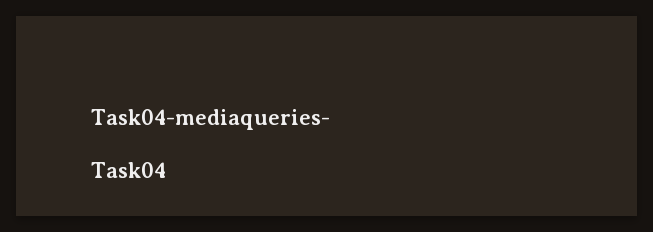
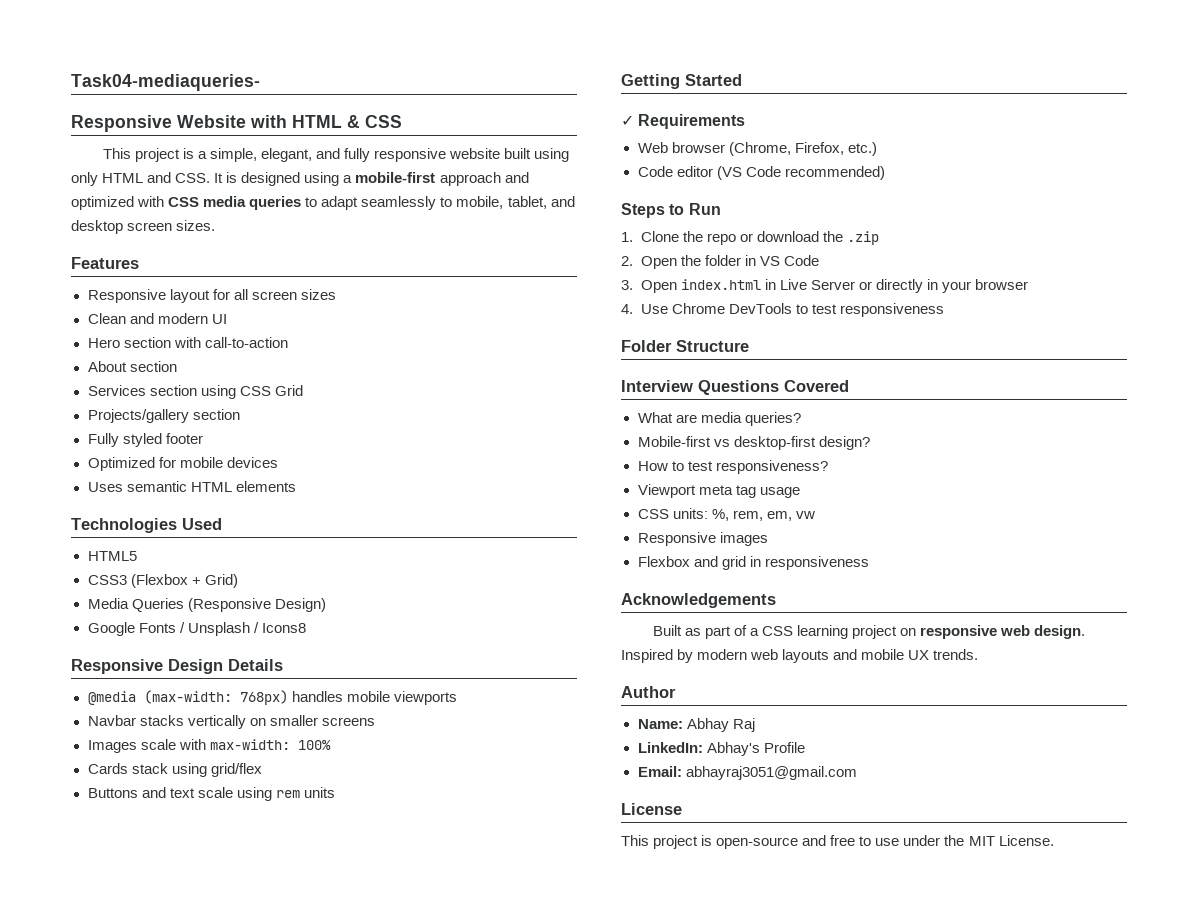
[91,162,166,178] Task04 -> [71,115,402,132] [102,148,570,162] [71,172,529,186] [71,196,575,210] [71,220,216,234] [71,257,139,269] [87,289,336,303] [87,313,227,324] [87,337,288,348] [87,361,177,372] [87,385,303,399] [87,409,240,423] [87,433,203,447] [87,457,278,471] [87,481,296,492] [71,518,222,533] [87,551,137,561] [87,574,238,588] [87,598,326,612] [87,622,306,636] [71,659,283,674] [87,690,457,705] [87,715,375,729] [87,739,331,753] [87,763,262,777] [87,787,335,801] [621,74,742,89] [621,114,746,129] [637,142,877,156] [637,166,885,180] [621,203,721,218] [621,231,879,245] [621,255,819,269] [621,279,1028,293] [621,303,944,317] [621,340,749,352] [621,380,849,395] [637,412,801,426] [637,436,870,450] [637,460,828,474] [637,484,800,498] [637,508,815,521] [637,532,768,546] [637,556,869,570] [621,593,776,608] [652,625,1086,639] [621,649,979,663] [621,686,676,698] [637,718,755,732] [637,742,805,756] [637,766,857,780] [621,803,682,815] [621,835,1054,849] Responsive Website with HTML & CSS // This project is a simple, elegant, and fully responsive website built using only HTML and CSS. It is designed using a mobile-first approach and optimized with CSS media queries to adapt seamlessly to mobile, tablet, and desktop screen sizes. // Features // Responsive layout for all screen sizes // Clean and modern UI // Hero section with call-to-action // About section // Services section using CSS Grid // Projects/gallery section // Fully styled footer // Optimized for mobile devices // Uses semantic HTML elements // Technologies Used // HTML5 // CSS3 (Flexbox + Grid) // Media Queries (Responsive Design) // Google Fonts / Unsplash / Icons8 // Responsive Design Details // @media (max-width: 768px) handles mobile viewports // Navbar stacks vertically on smaller screens // Images scale with max-width: 100% // Cards stack using grid/flex // Buttons and text scale using rem units // Getting Started // ✓ Requirements // Web browser (Chrome, Firefox, etc.) // Code editor (VS Code recommended) // Steps to Run // 1. Clone the repo or download the .zip // 2. Open the folder in VS Code // 3. Open index.html in Live Server or directly in your browser // 4. Use Chrome DevTools to test responsiveness // Folder Structure // Interview Questions Covered // What are media queries? // Mobile-first vs desktop-first design? // How to test responsiveness? // Viewport meta tag usage // CSS units: %, rem, em, vw // Responsive images // Flexbox and grid in responsiveness // Acknowledgements // Built as part of a CSS learning project on responsive web design. Inspired by modern web layouts and mobile UX trends. // Author // Name: Abhay Raj // LinkedIn: Abhay's Profile // Email: abhayraj3051@gmail.com // License // This project is open-source and free to use under the MIT License.

